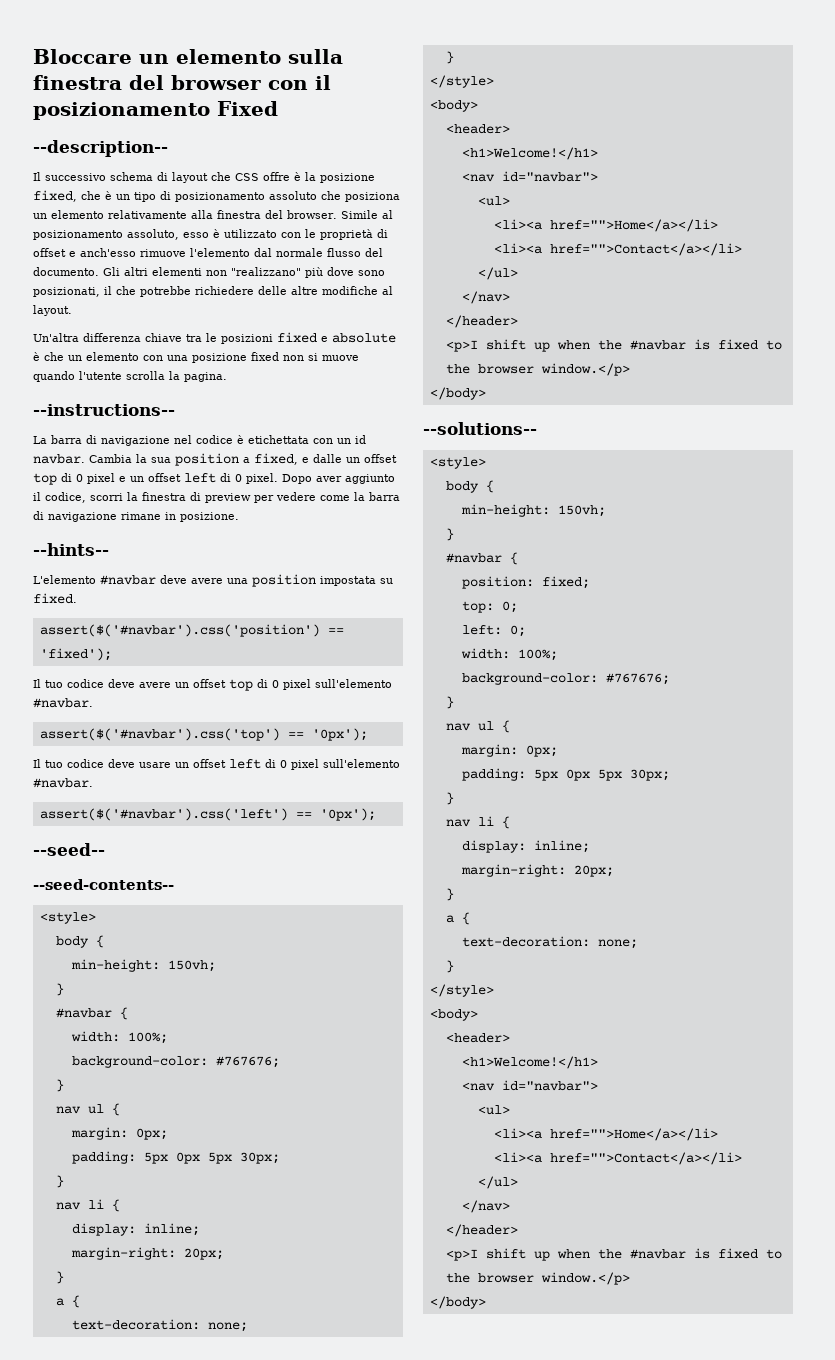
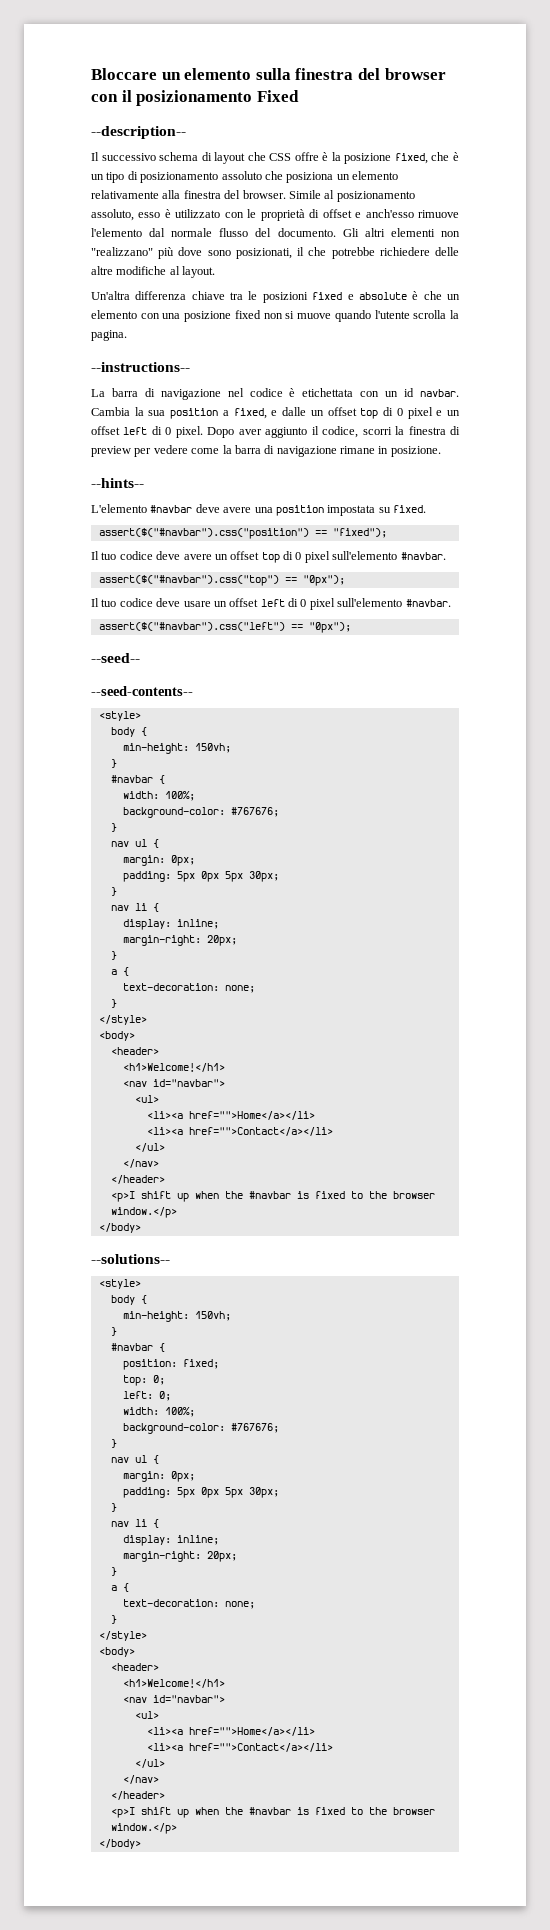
[39,624,344,637] [39,648,112,661] assert($('#navbar').css('position') == 'fixed'); -> [98,528,387,539] assert($("#navbar").css("position") == "fixed");
[39,728,368,741] assert($('#navbar').css('top') == '0px'); -> [98,575,345,586] assert($("#navbar").css("top") == "0px");
[39,808,376,821] assert($('#navbar').css('left') == '0px'); -> [98,622,351,633] assert($("#navbar").css("left") == "0px");

